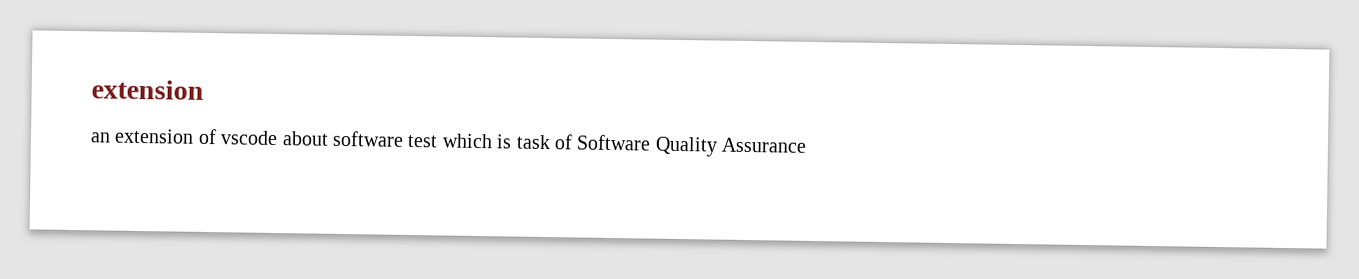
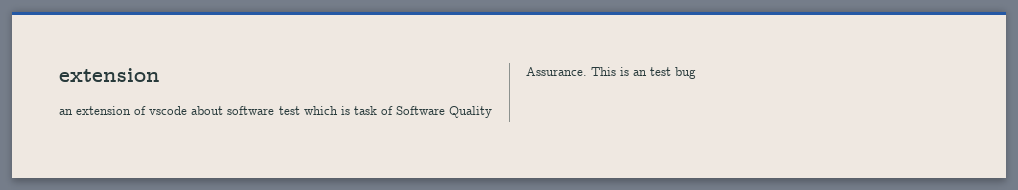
[721,137,808,153] Assurance -> [526,67,696,79] Assurance. This is an test bug

